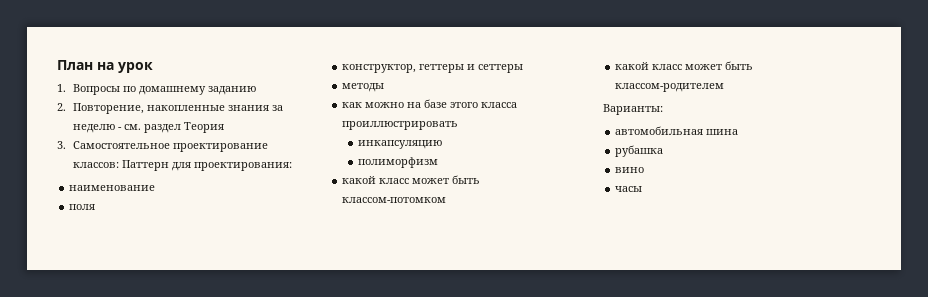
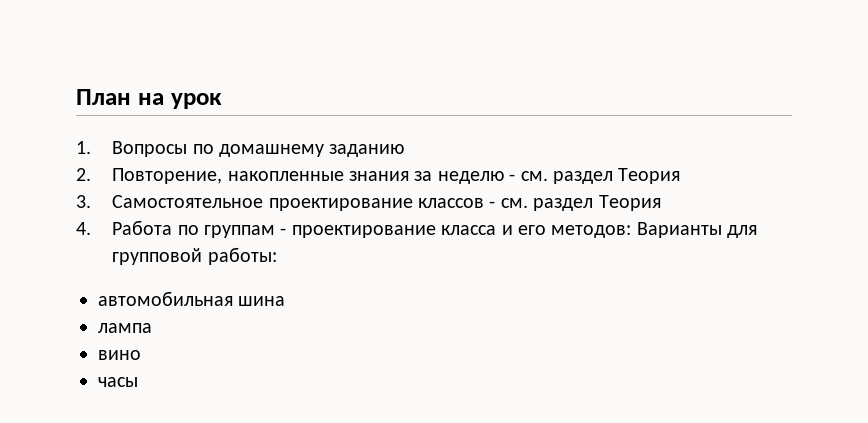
[72,160,292,171] [69,185,156,191] [69,204,96,210] [342,64,524,73] [342,83,385,92] [342,99,518,108] [342,121,459,130] [357,140,442,149] [357,157,438,168] [342,175,481,184] [342,197,447,203] [615,61,754,70] [615,83,725,92] [603,104,663,115] классов: Паттерн для проектирования: // наименование // поля // конструктор, геттеры и сеттеры // методы // как можно на базе этого класса проиллюстрировать // инкапсуляцию // полиморфизм // какой класс может быть классом-потомком // какой класс может быть классом-родителем // Варианты: -> [417,195,661,211] [76,220,758,238] [112,247,277,265] классов - см. раздел Теория // 4. Работа по группам - проектирование класса и его методов: Варианты для групповой работы:
[615,145,664,157] рубашка -> [98,323,152,333] лампа

